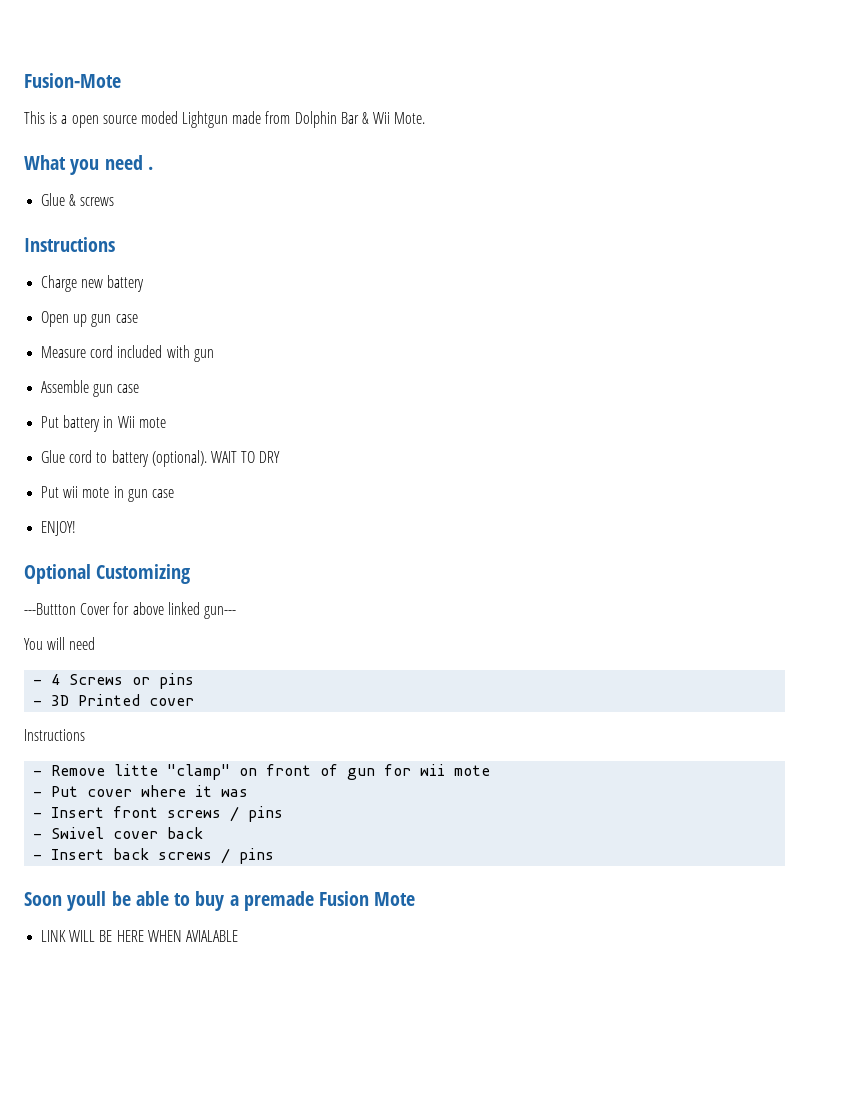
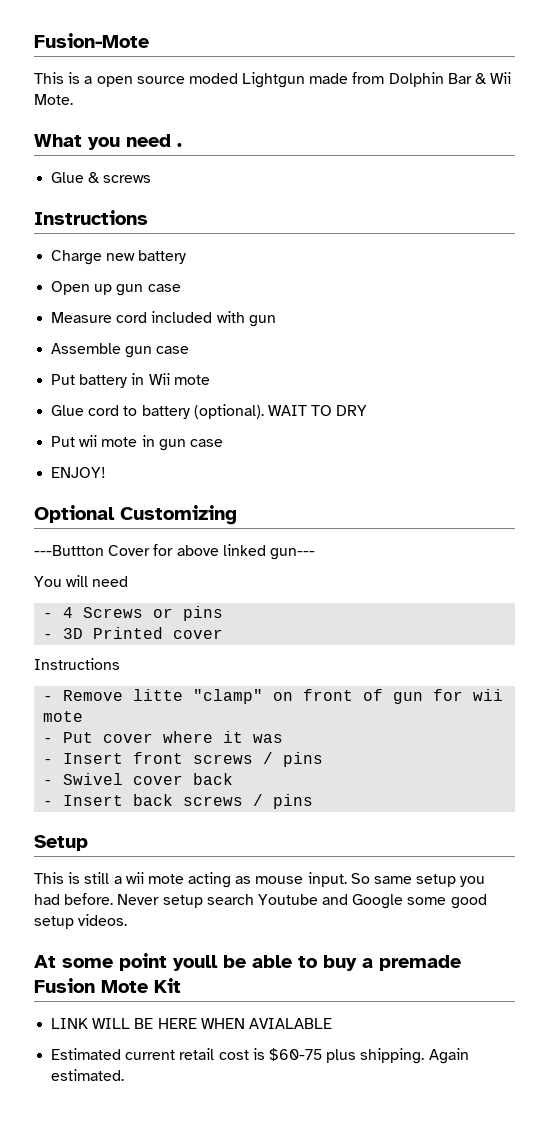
[24,892,62,906] Soon -> [34,835,88,851] [34,872,486,888] [34,893,487,909] [34,914,128,929] [34,953,167,971] Setup // This is still a wii mote acting as mouse input. So same setup you had before. Never setup search Youtube and Google some good setup videos. // At some point
(416, 899) none -> [154,978,181,993] Kit
(238, 936) none -> [51,1048,469,1064] [51,1069,125,1081] // Estimated current retail cost is $60-75 plus shipping. Again estimated.

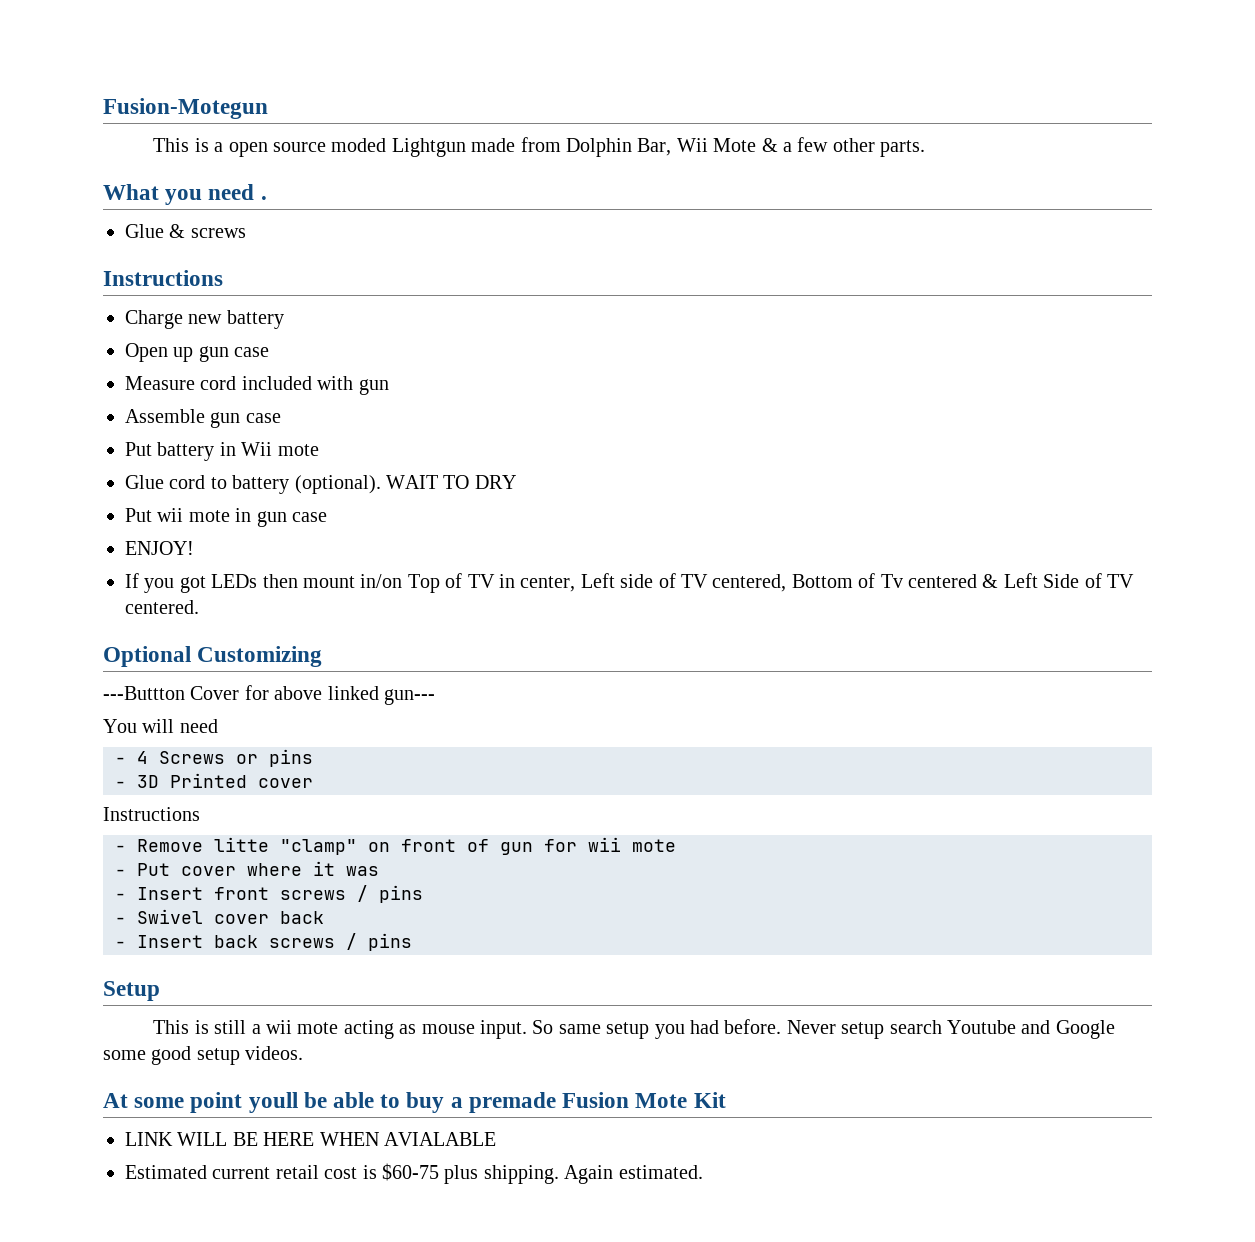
[34,33,149,48] Fusion-Mote -> [103,98,268,119] Fusion-Motegun
[447,72,512,84] [34,94,73,105] Bar & Wii Mote. -> [637,137,926,157] Bar, Wii Mote & a few other parts.
(107, 472) none -> [125,573,1134,593] [125,600,199,614] // If you got LEDs then mount in/on Top of TV in center, Left side of TV centered, Bottom of Tv centered & Left Side of TV centered.

